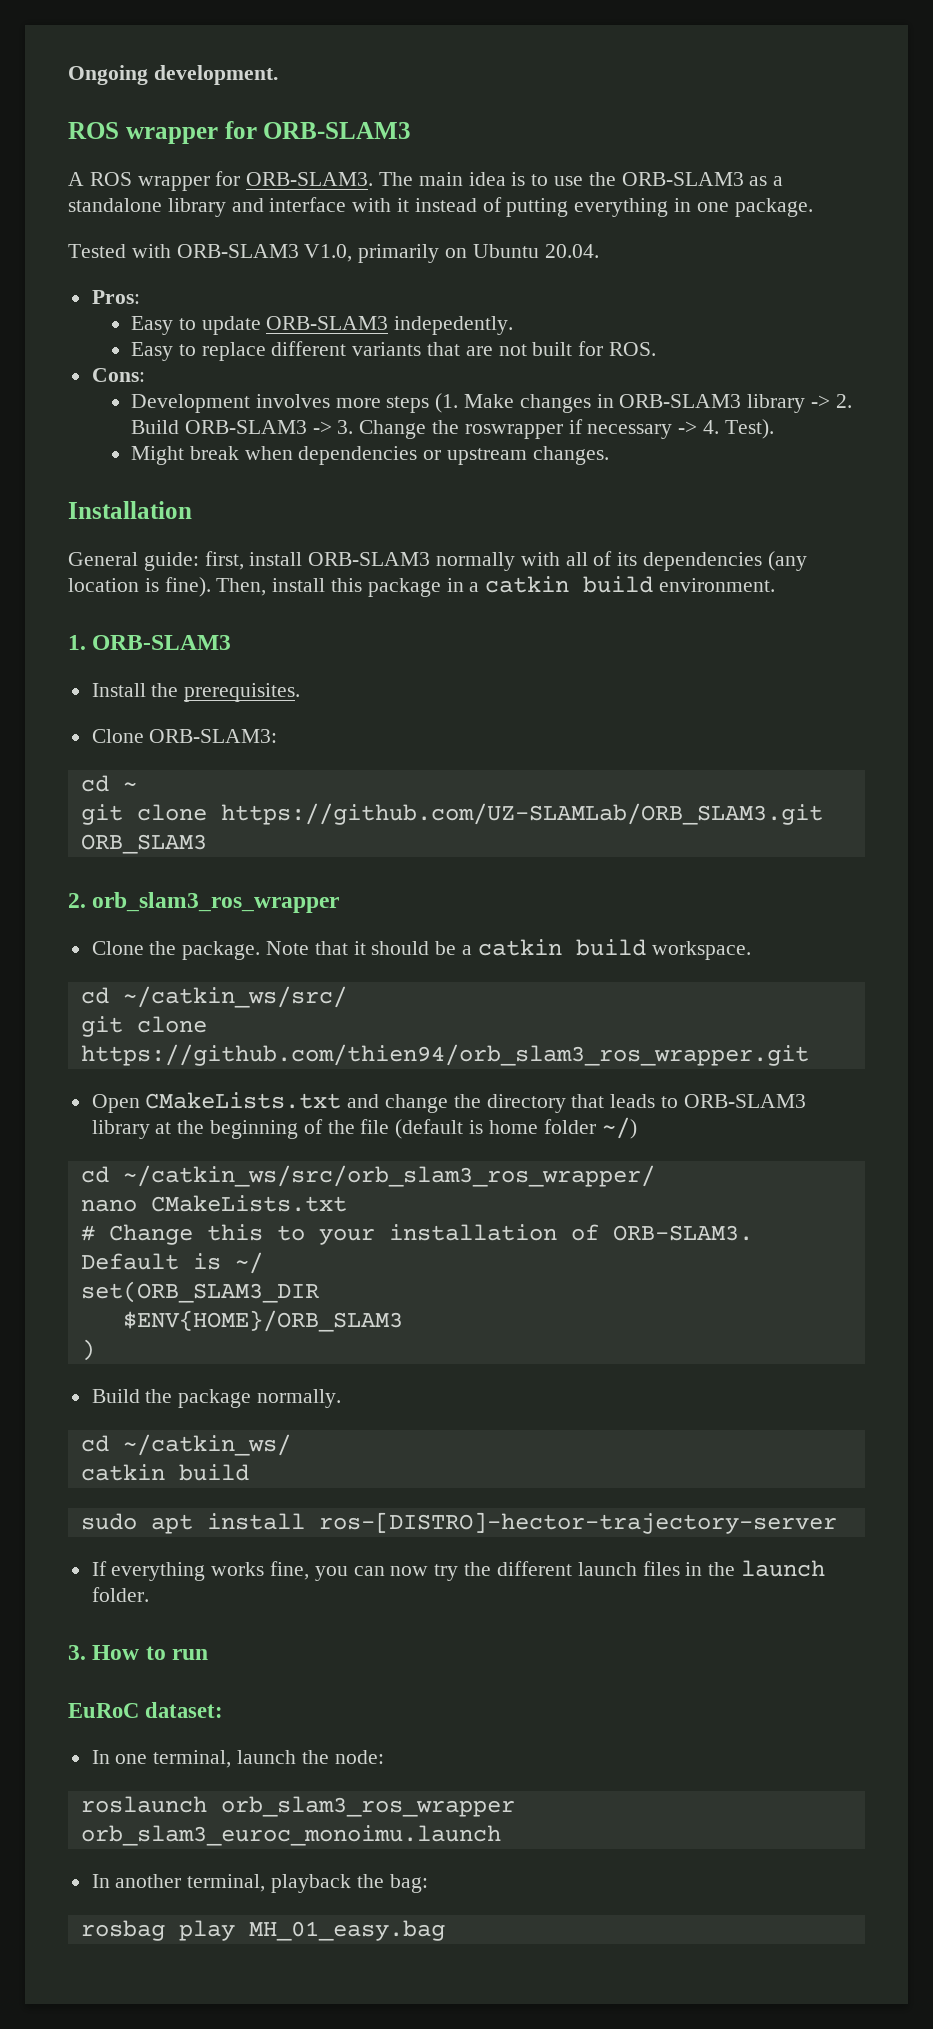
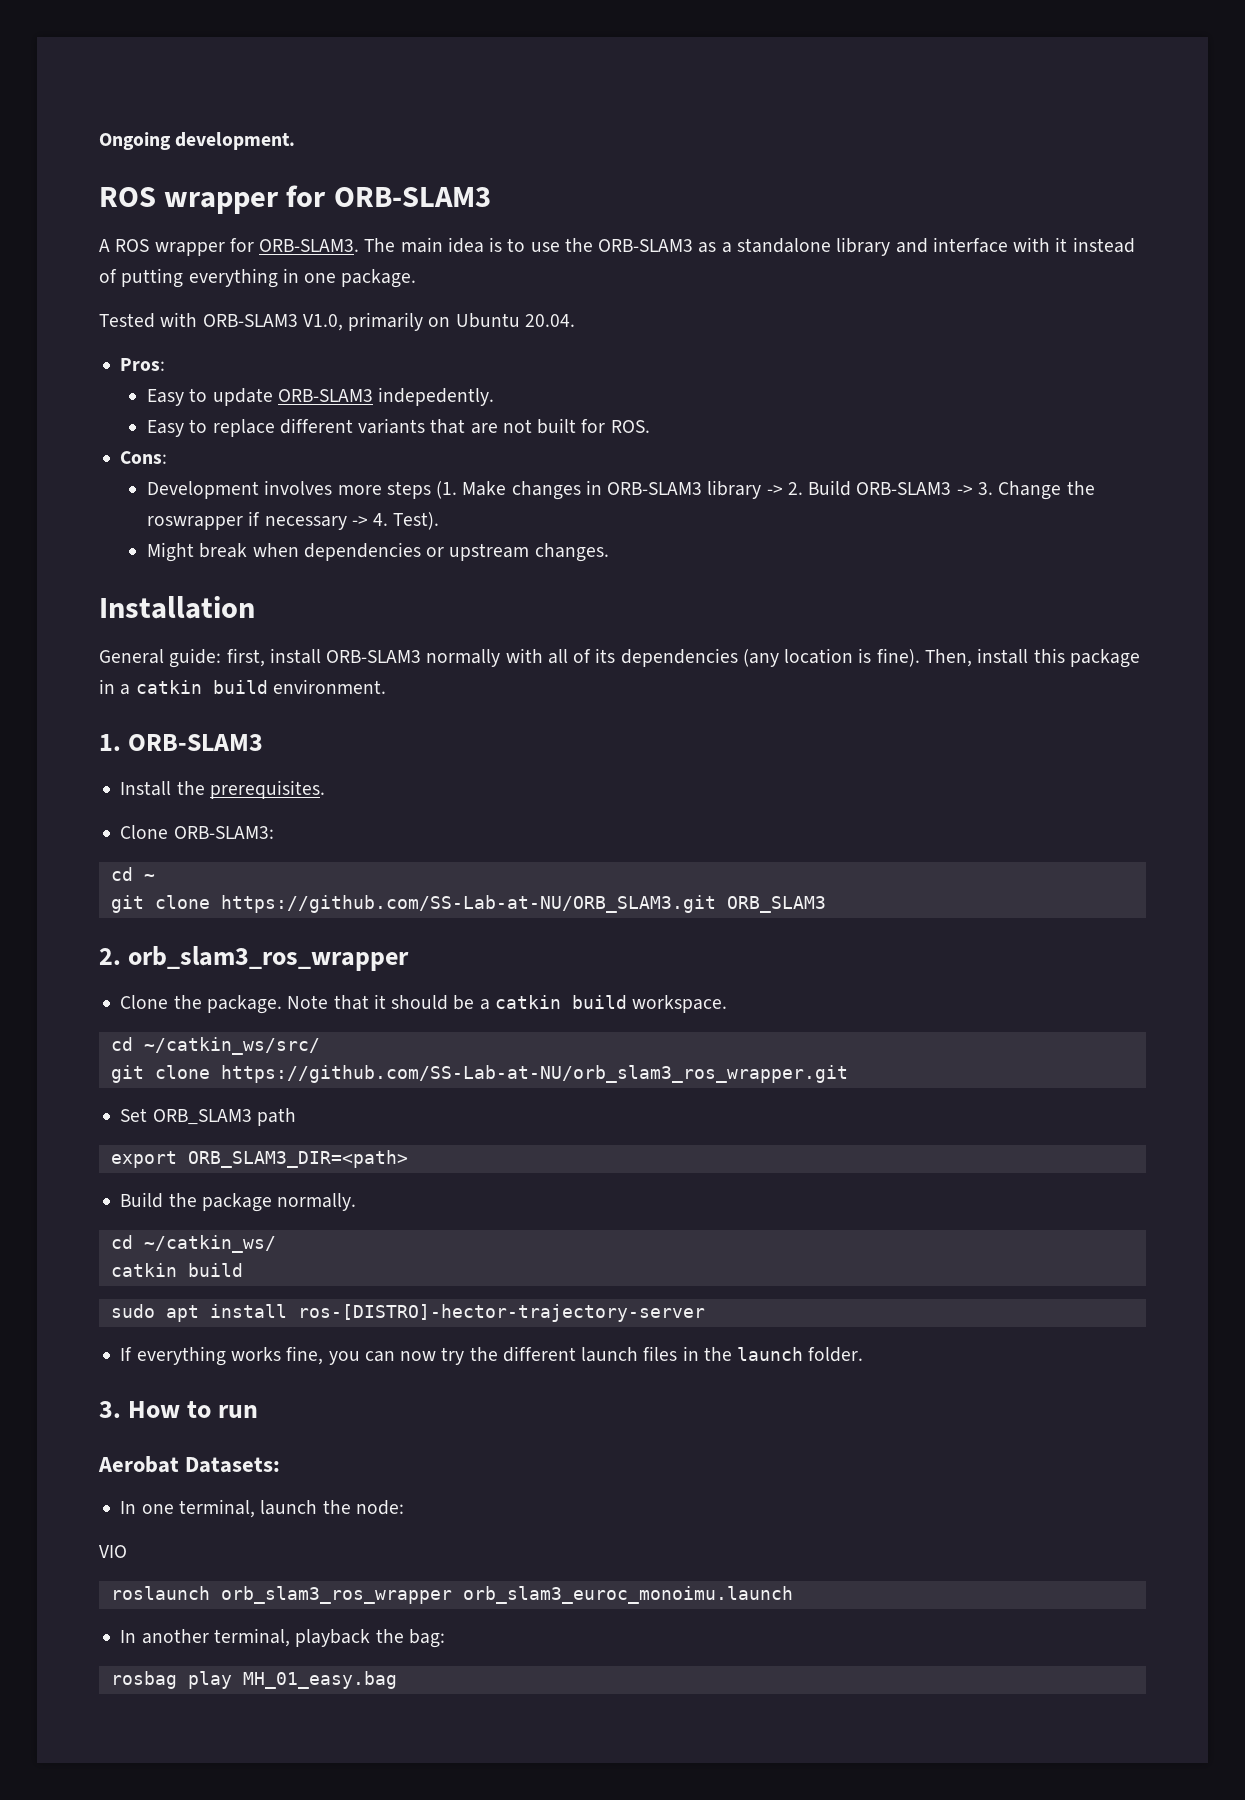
[220,803,823,825] https://github.com/UZ-SLAMLab/ORB_SLAM3.git -> [220,895,716,913] https://github.com/SS-Lab-at-NU/ORB_SLAM3.git
[80,1044,809,1066] [91,1092,806,1113] [91,1117,637,1139] [80,1165,655,1187] [80,1195,347,1212] [80,1224,753,1245] [80,1252,263,1274] [80,1281,319,1303] [122,1310,403,1332] [80,1339,95,1361] https://github.com/thien94/orb_slam3_ros_wrapper.git // Open CMakeLists.txt and change the directory that leads to ORB-SLAM3 library at the beginning of the file (default is home folder ~/) // cd ~/catkin_ws/src/orb_slam3_ros_wrapper/ // nano CMakeLists.txt // # Change this to your installation of ORB-SLAM3. Default is ~/ // set(ORB_SLAM3_DIR // $ENV{HOME}/ORB_SLAM3 // ) -> [220,1065,848,1083] [120,1108,296,1126] [110,1150,408,1168] https://github.com/SS-Lab-at-NU/orb_slam3_ros_wrapper.git // Set ORB_SLAM3 path // export ORB_SLAM3_DIR=<path>
[68,1702,224,1718] EuRoC dataset: -> [98,1456,281,1473] Aerobat Datasets:
(384, 1757) none -> [99,1545,127,1558] // VIO

